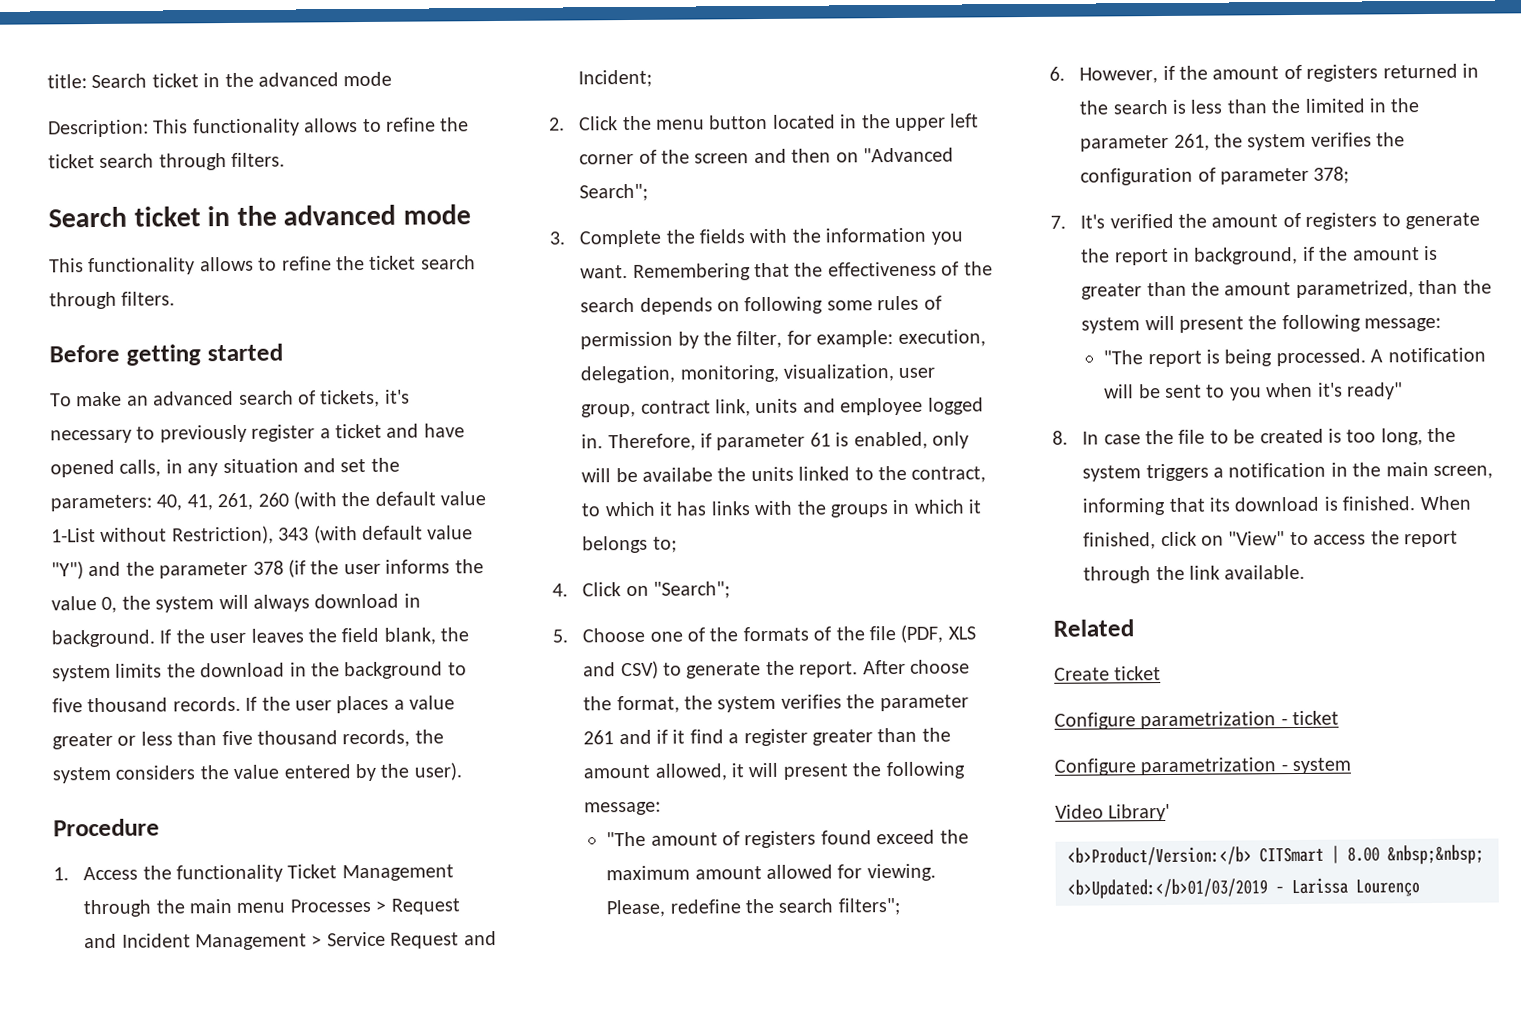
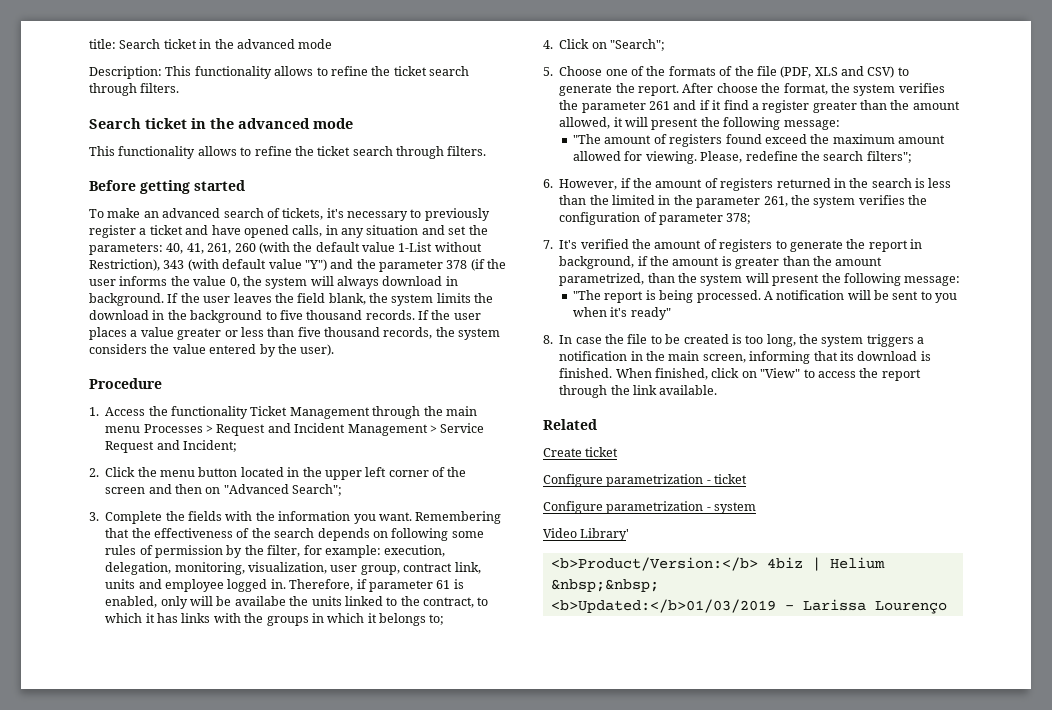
[1259,845,1380,864] CITSmart | 8.00 -> [766,557,885,571] 4biz | Helium

